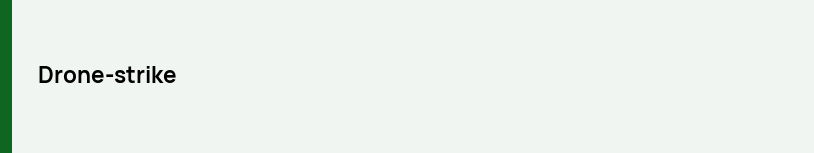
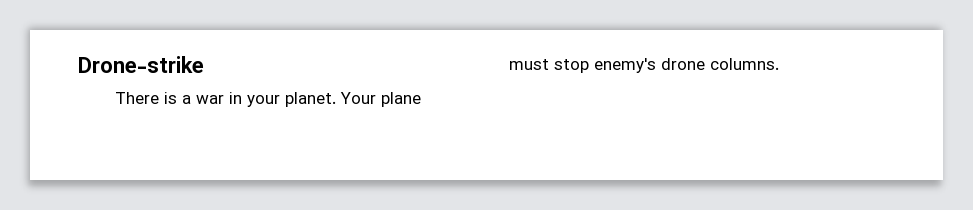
(177, 74) none -> [114,92,421,107] [509,58,779,73] // There is a war in your planet. Your plane must stop enemy's drone columns.

